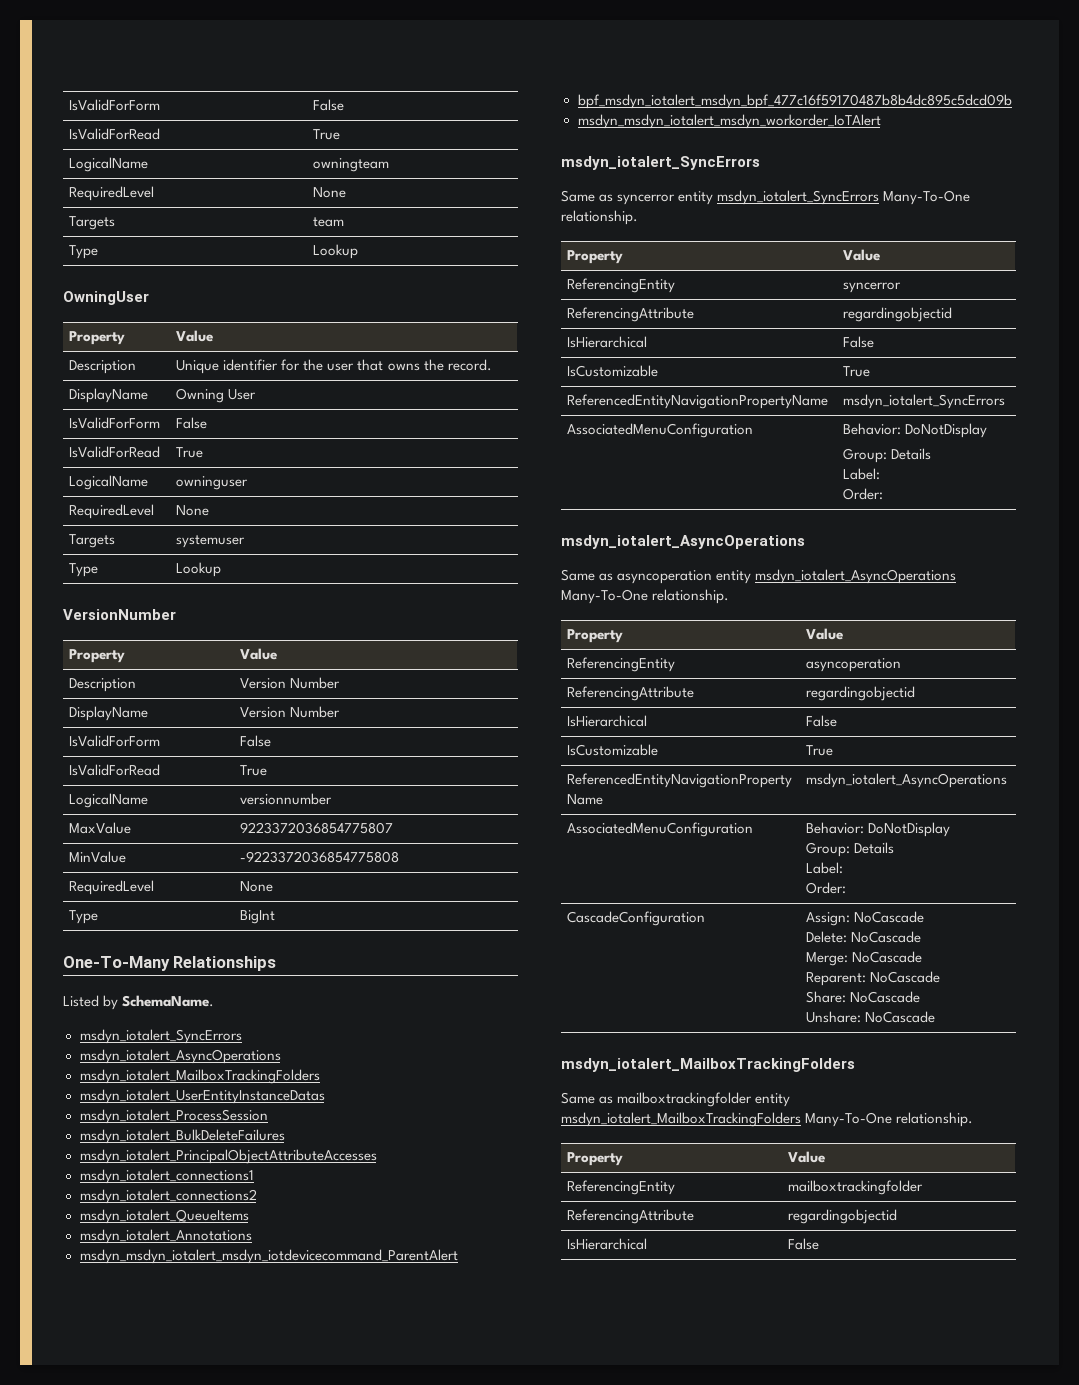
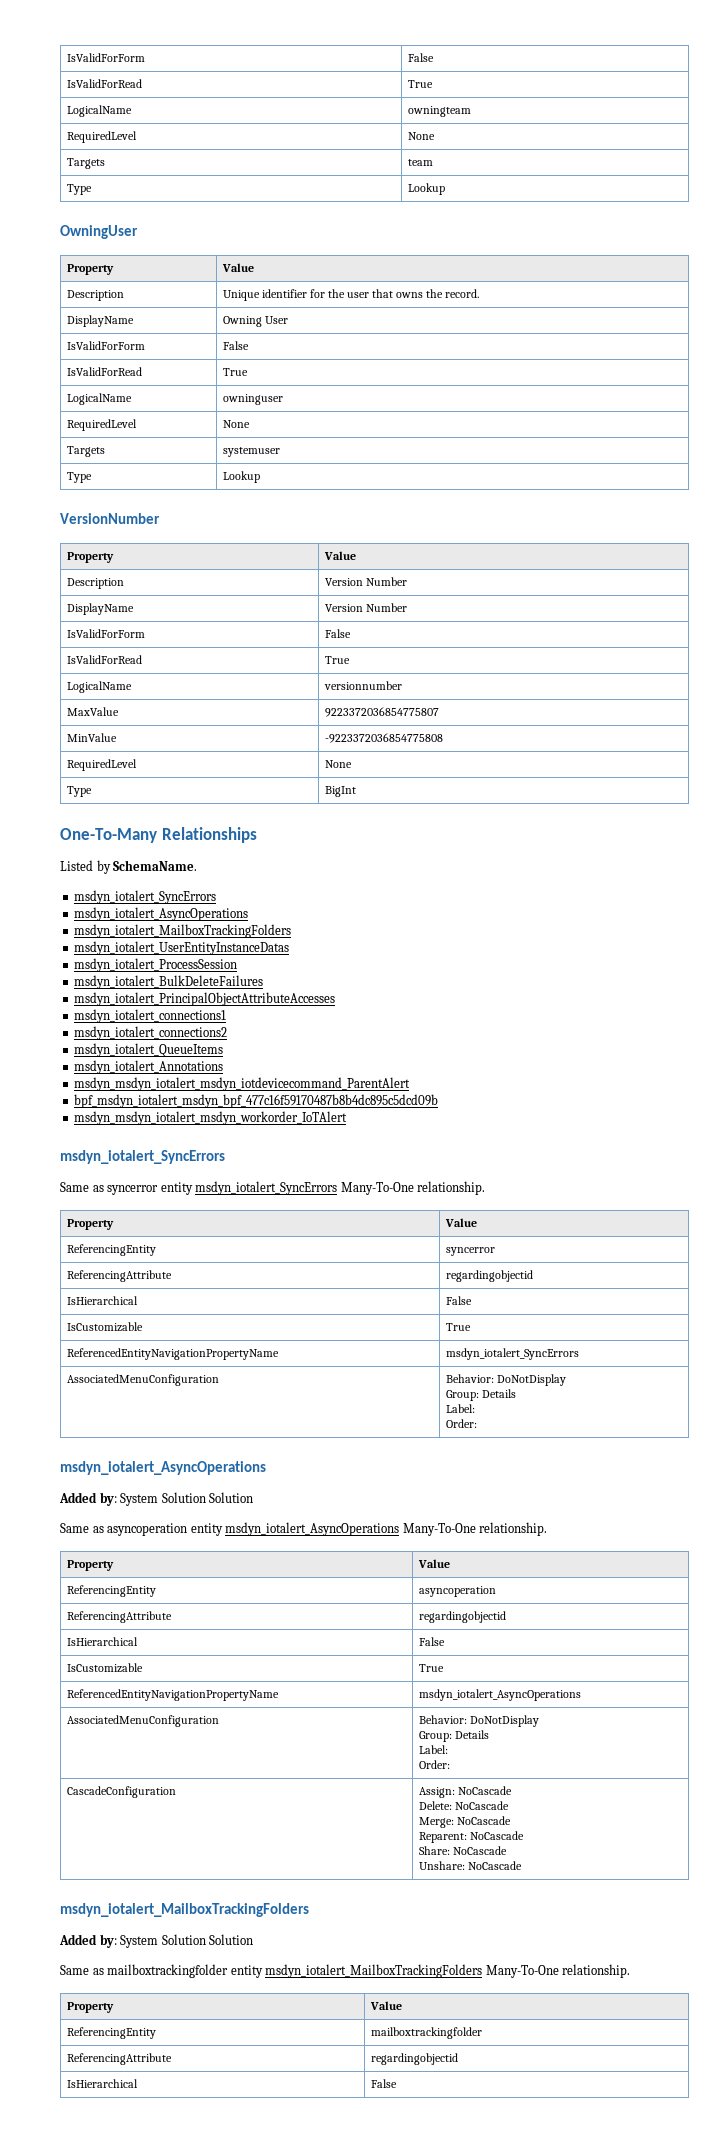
(805, 542) none -> [59,1492,254,1506] // Added by: System Solution Solution
(855, 1065) none -> [59,1934,254,1948] // Added by: System Solution Solution

